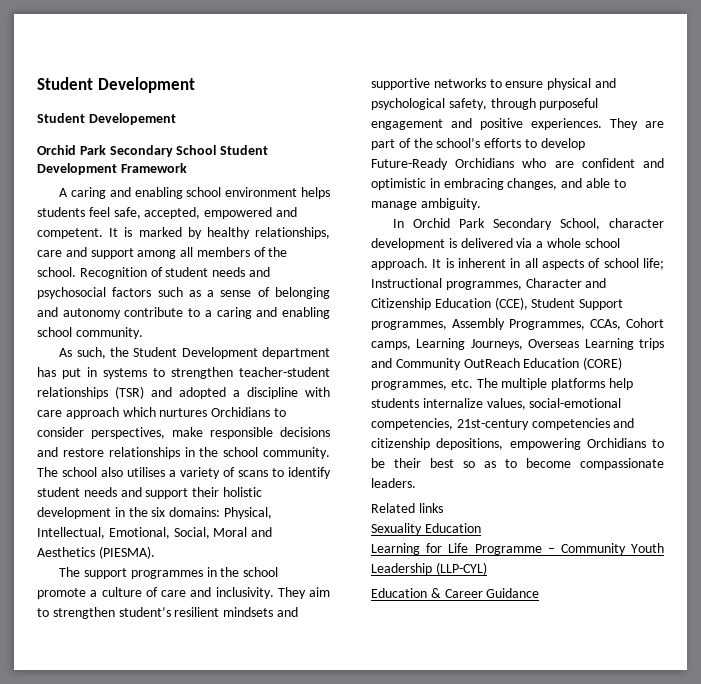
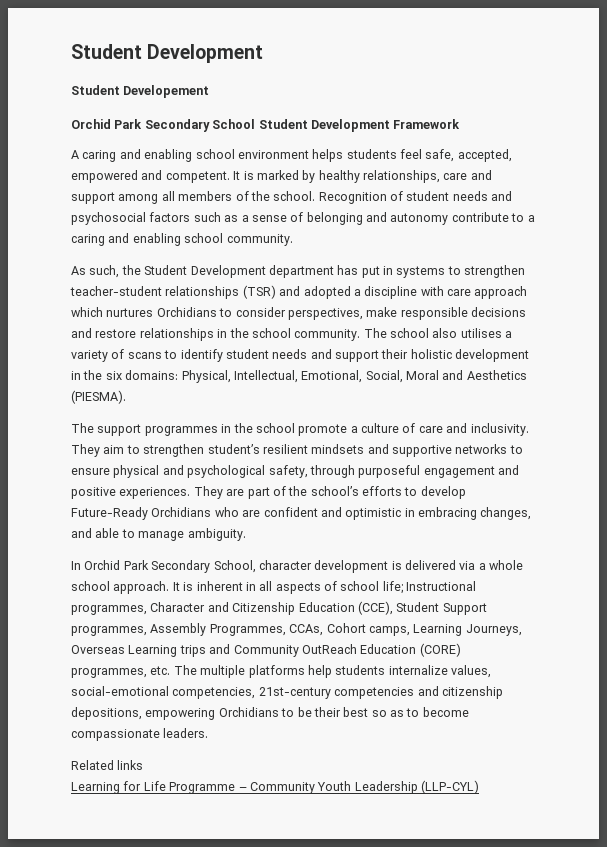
[371,523,481,535] // Sexuality Education -> (144, 765) none
[371,588,540,598] // Education & Career Guidance -> (479, 787) none

